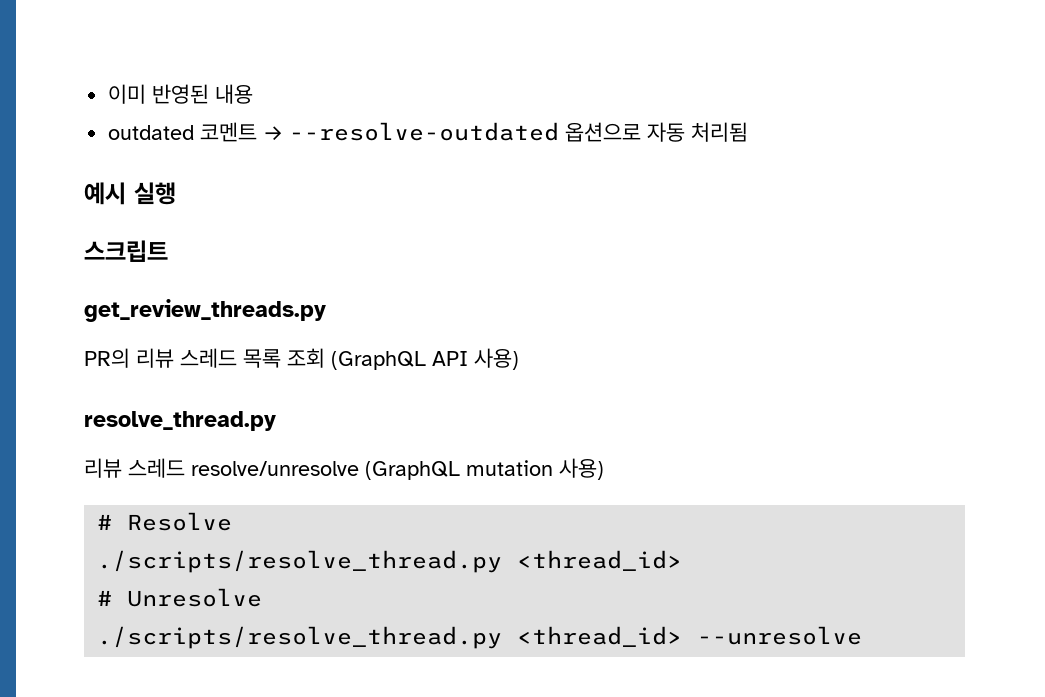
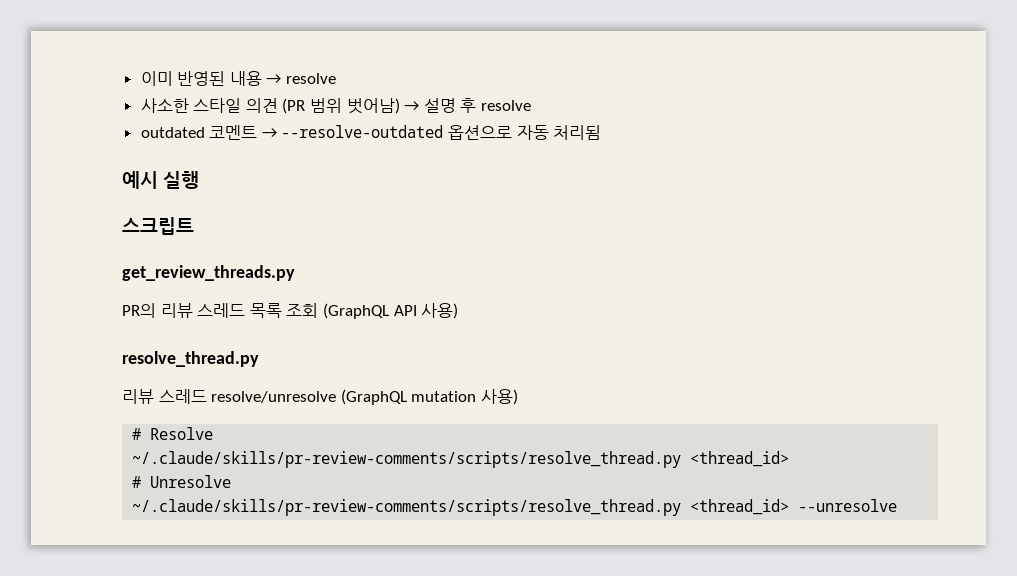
(254, 94) none -> [266,73,337,84] [140,98,532,114] → resolve // 사소한 스타일 의견 (PR 범위 벗어남) → 설명 후 resolve
[97,550,503,573] ./scripts/resolve_thread.py -> [132,451,682,468] ~/.claude/skills/pr-review-comments/scripts/resolve_thread.py
[97,626,503,649] ./scripts/resolve_thread.py -> [132,499,682,516] ~/.claude/skills/pr-review-comments/scripts/resolve_thread.py

